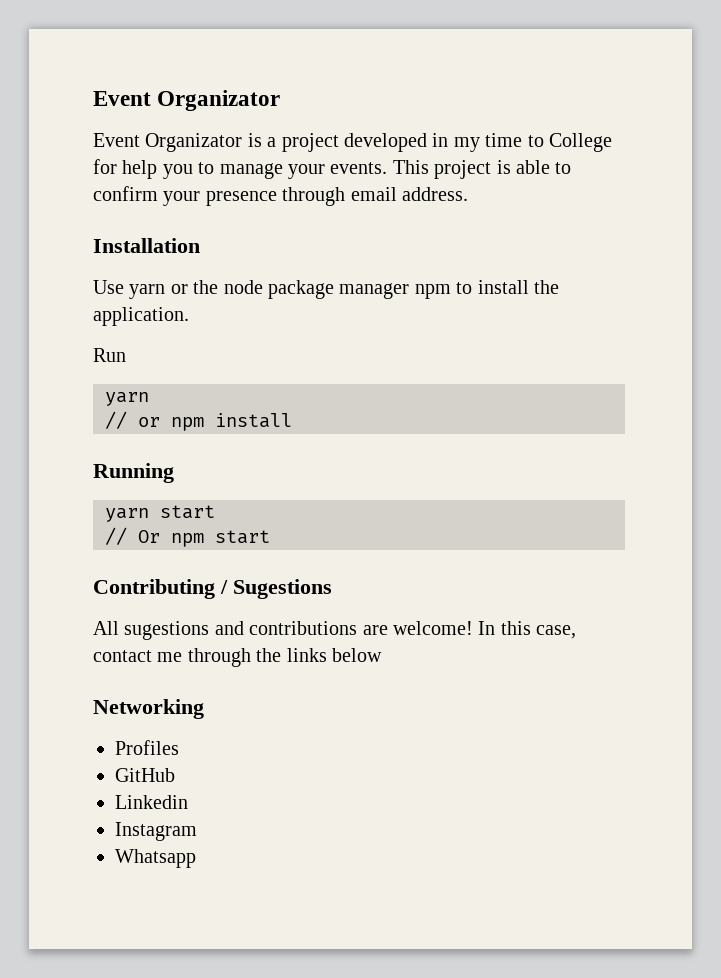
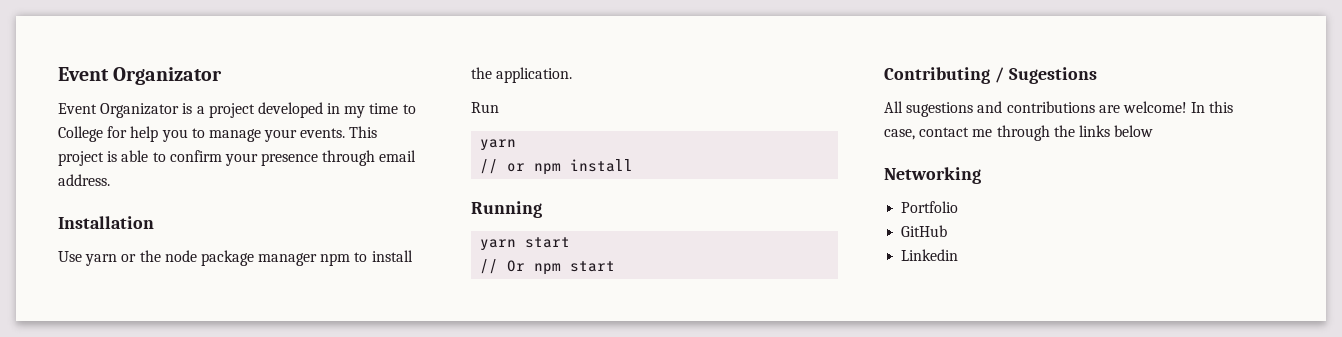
[115,740,179,755] Profiles -> [901,201,959,213] Portfolio
[115,822,197,841] [115,849,196,868] // Instagram // Whatsapp -> (959, 255) none

